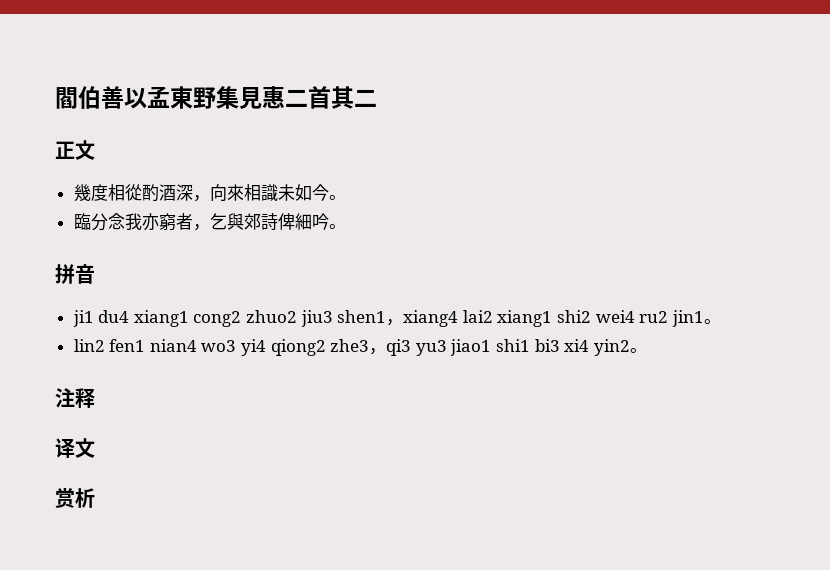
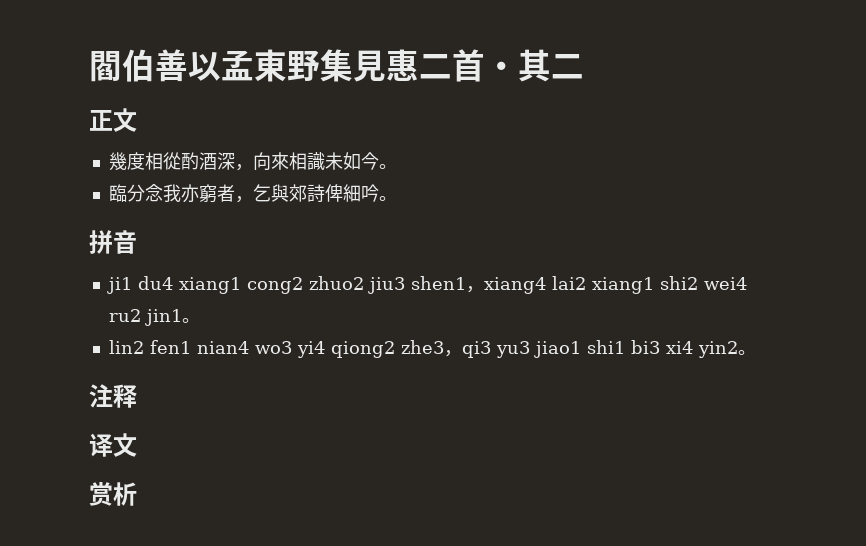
(331, 97) none -> [485,61,518,78] ・

